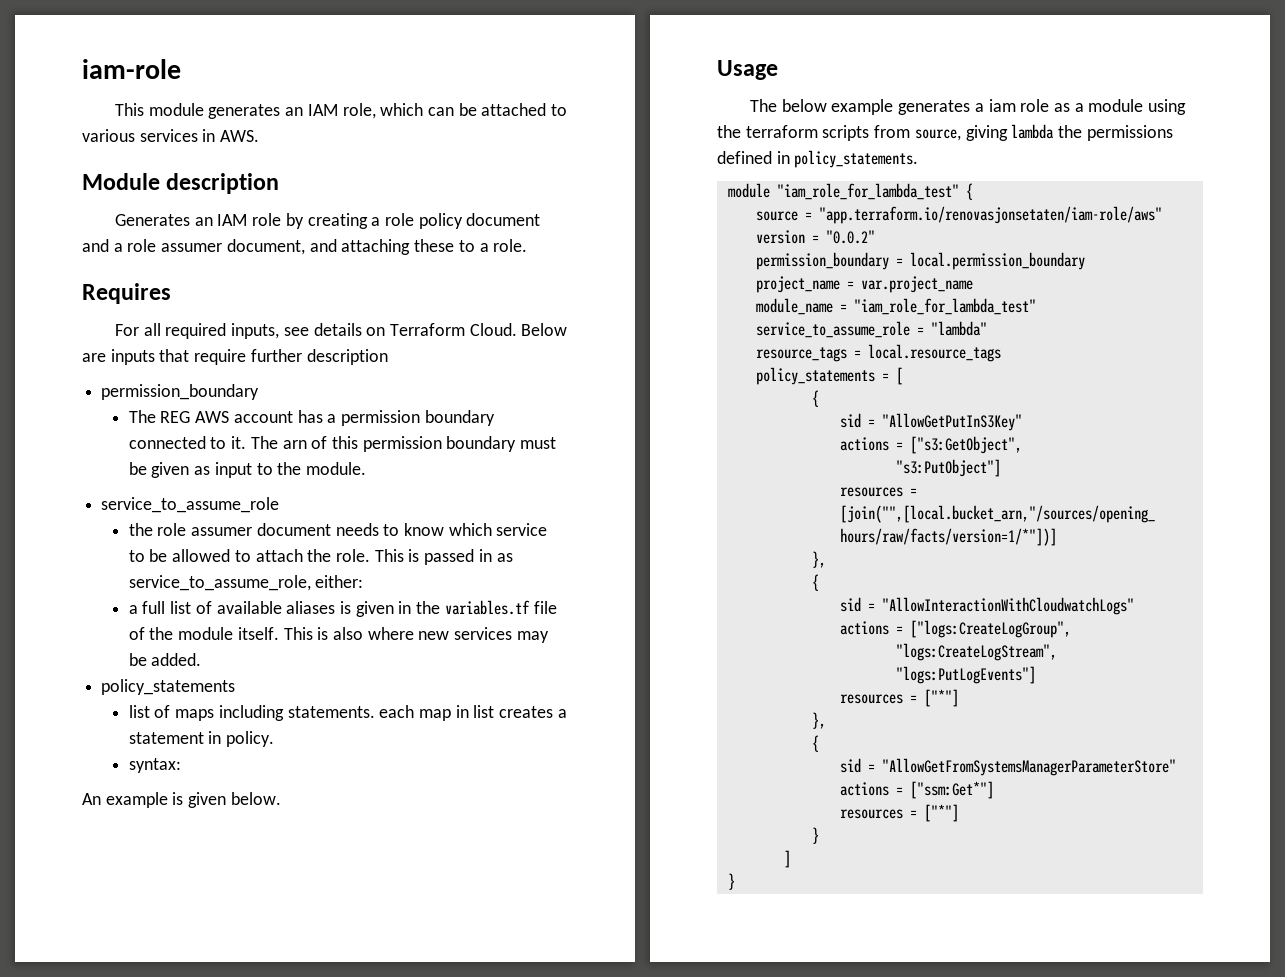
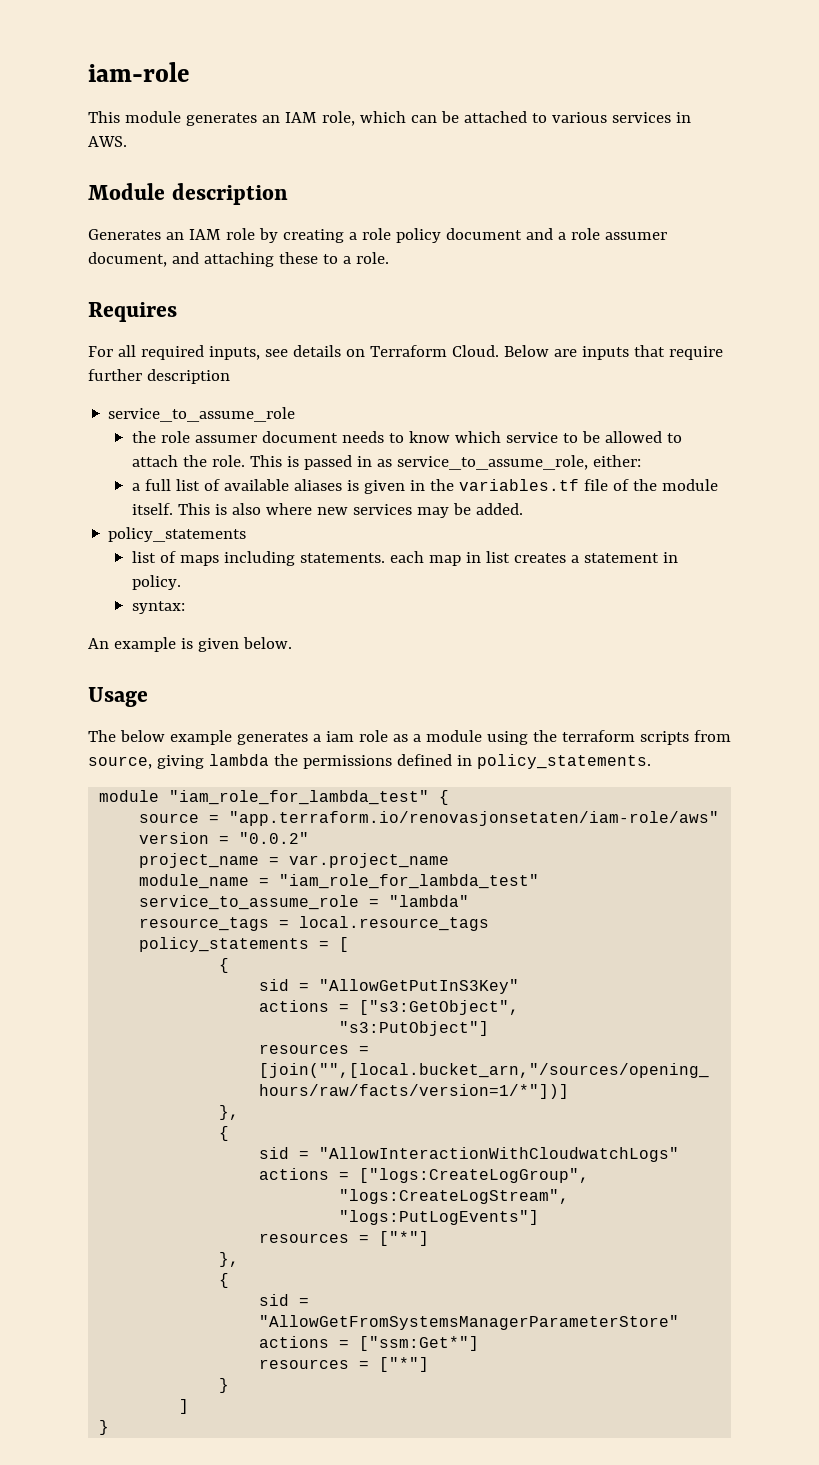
[101,384,260,400] [128,410,495,426] [128,436,557,452] [128,462,367,478] // permission_boundary // The REG AWS account has a permission boundary connected to it. The arn of this permission boundary must be given as input to the module. -> (230, 376) none
[755,252,1085,270] // permission_boundary = local.permission_boundary -> (310, 838) none

